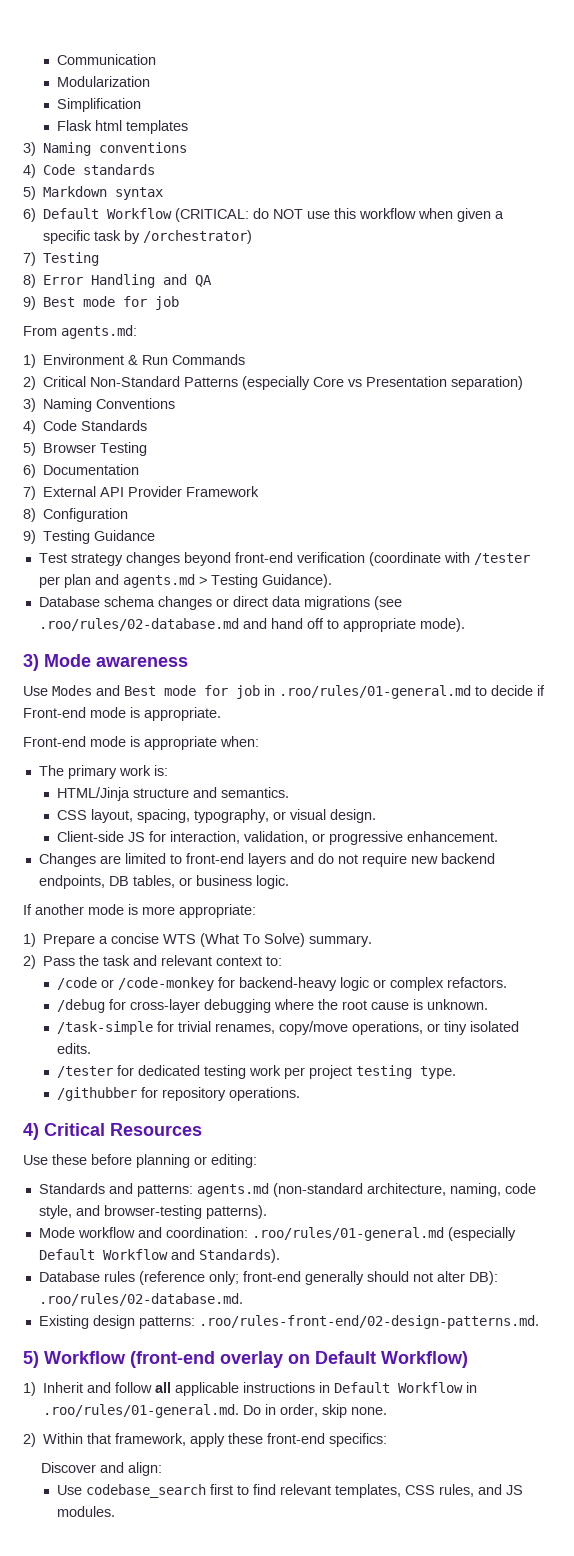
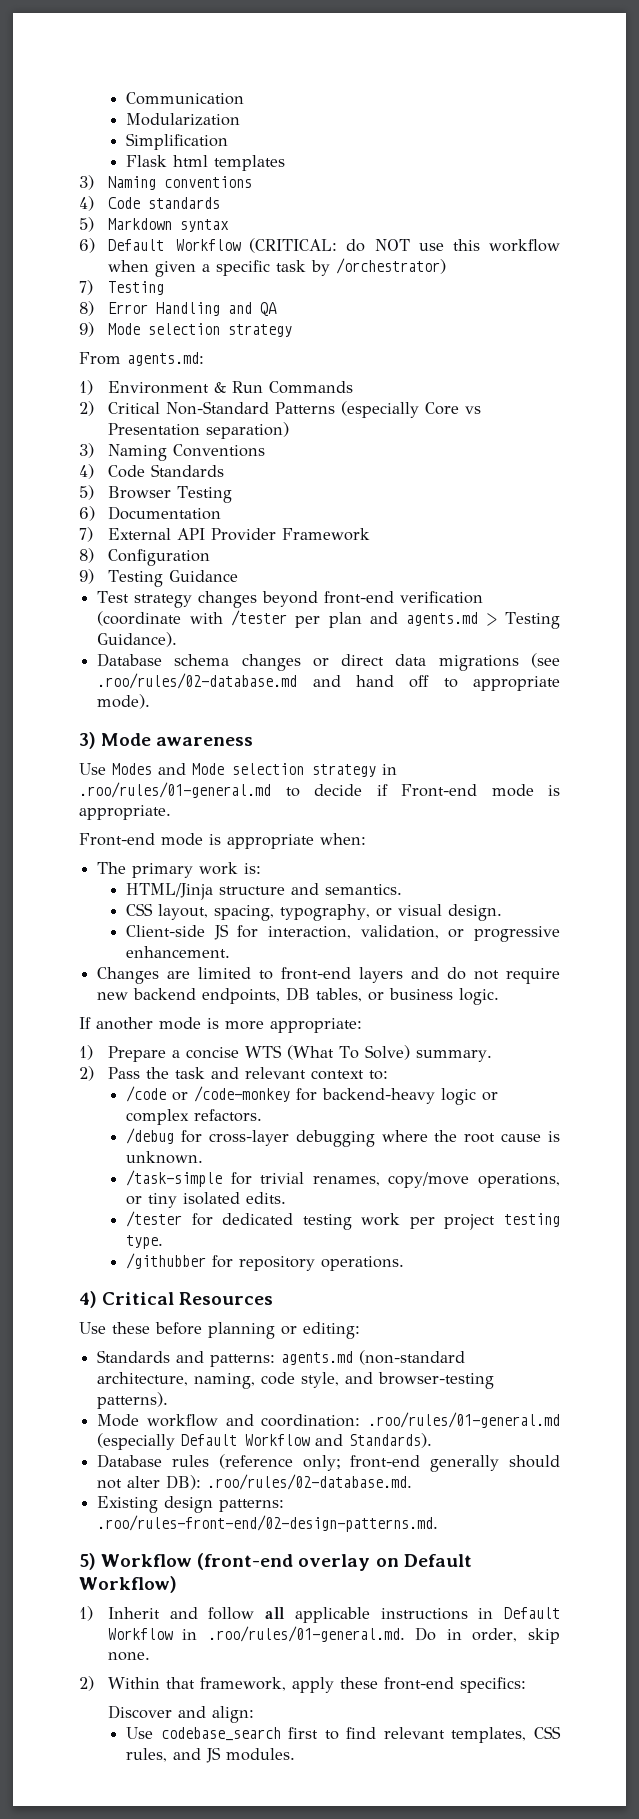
[43,296,180,310] Best mode for job -> [107,323,292,337] Mode selection strategy
[124,685,260,699] Best mode for job -> [192,763,376,777] Mode selection strategy

